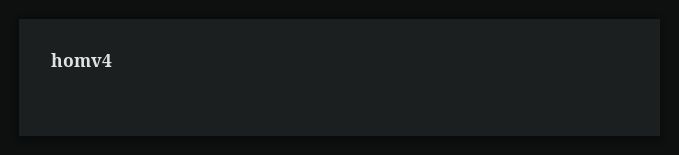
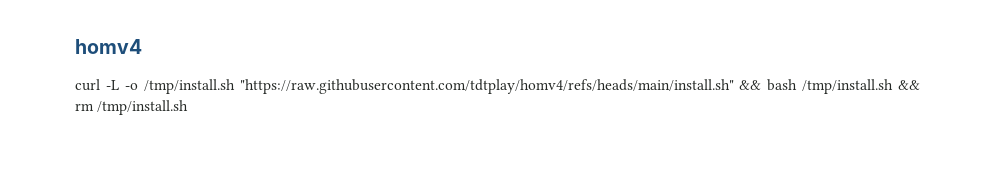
(112, 60) none -> [75,79,920,94] [75,100,189,115] // curl -L -o /tmp/install.sh "https://raw.githubusercontent.com/tdtplay/homv4/refs/heads/main/install.sh" && bash /tmp/install.sh && rm /tmp/install.sh

